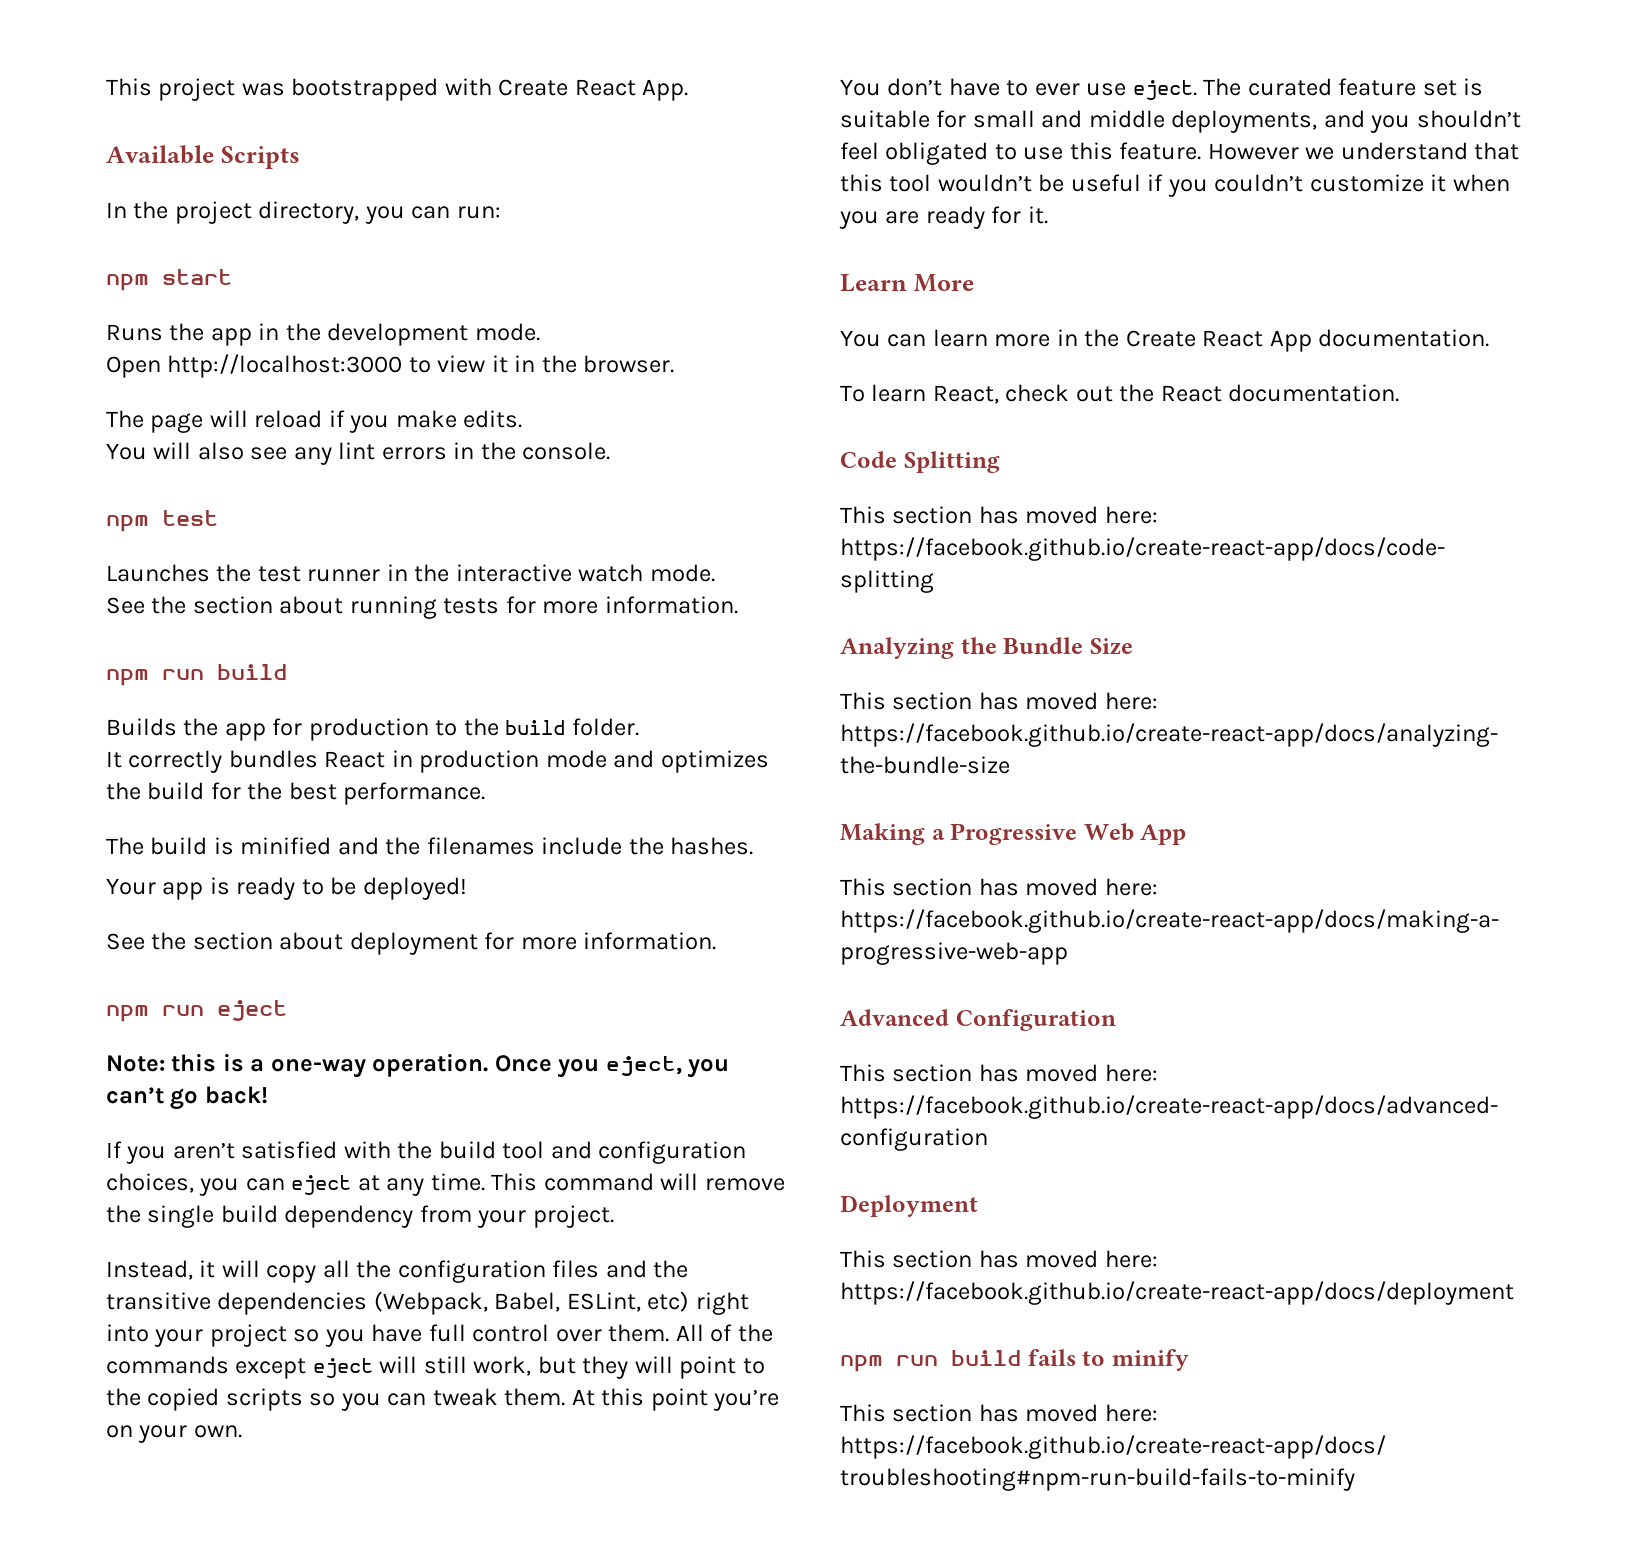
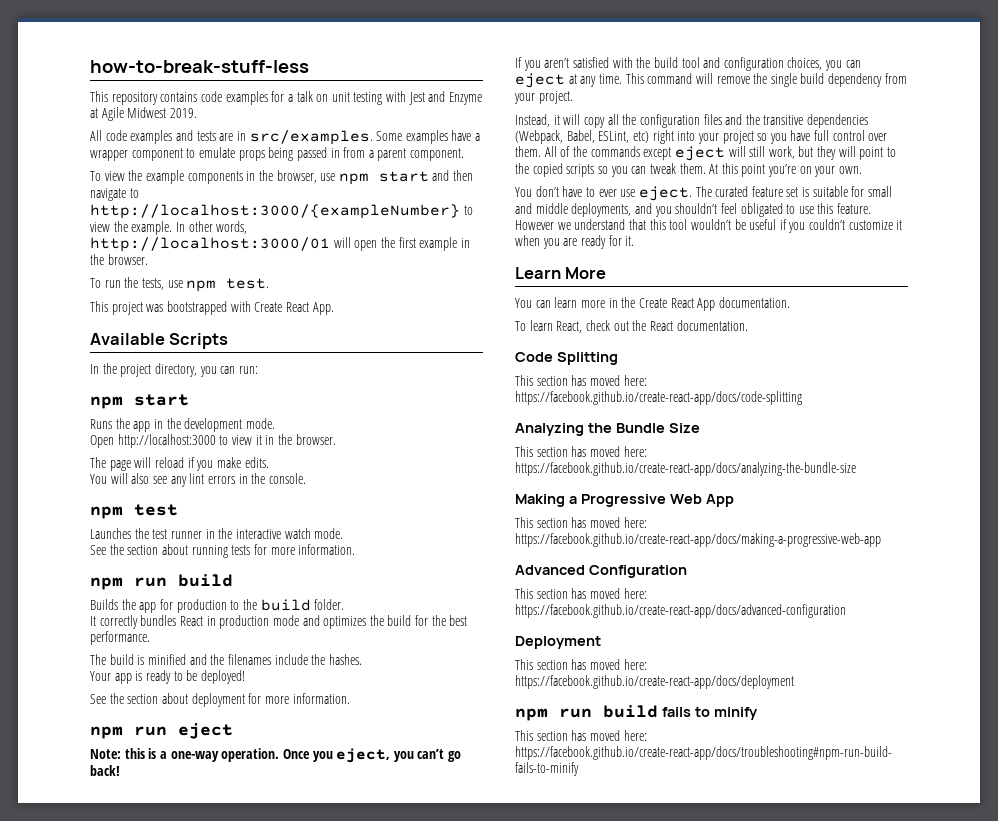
(106, 87) none -> [90,60,309,73] [90,91,483,105] [90,107,197,121] [90,130,481,145] [90,147,465,161] [90,170,474,185] [90,188,139,201] [90,204,473,219] [90,221,248,235] [90,237,470,252] [90,254,148,265] [90,277,270,292] how-to-break-stuff-less // This repository contains code examples for a talk on unit testing with Jest and Enzyme at Agile Midwest 2019. // All code examples and tests are in src/examples. Some examples have a wrapper component to emulate props being passed in from a parent component. // To view the example components in the browser, use npm start and then navigate to http://localhost:3000/{exampleNumber} to view the example. In other words, http://localhost:3000/01 will open the first example in the browser. // To run the tests, use npm test. //

